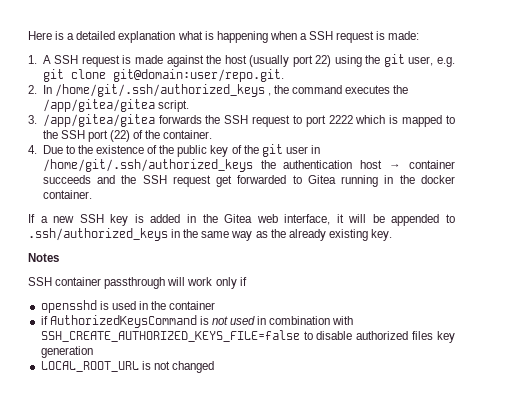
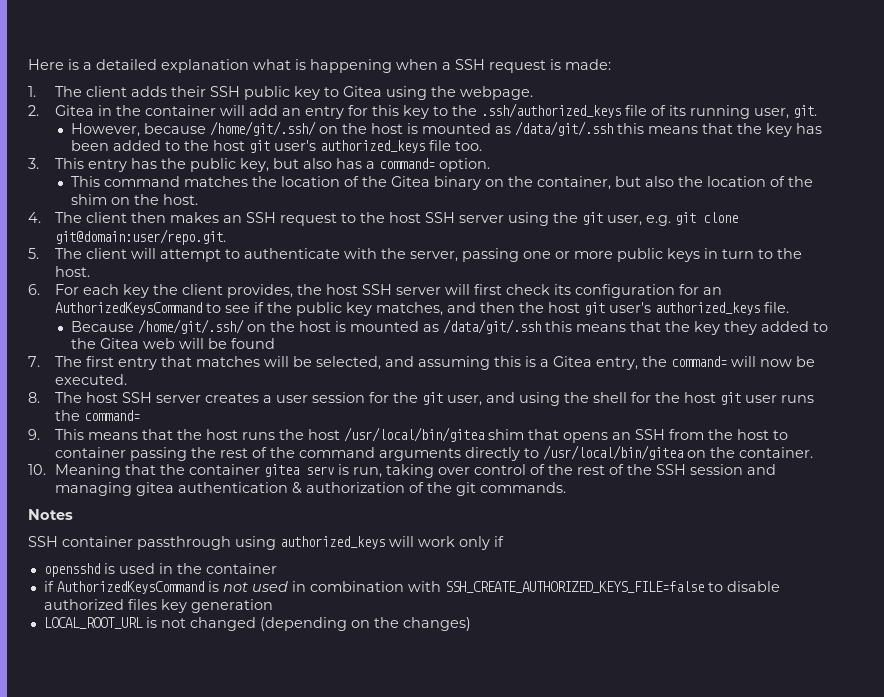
[42,55,332,67] A SSH request is made against the host (usually port 22) -> [55,86,534,100] [28,103,818,119] [71,121,823,137] [71,140,483,153] [28,158,491,172] [71,176,814,190] [71,194,199,205] [28,212,505,226] The client adds their SSH public key to Gitea using the webpage. // 2. Gitea in the container will add an entry for this key to the .ssh/authorized_keys file of its running user, git. // However, because /home/git/.ssh/ on the host is mounted as /data/git/.ssh this means that the key has been added to the host git user's authorized_keys file too. // 3. This entry has the public key, but also has a command= option. // This command matches the location of the Gitea binary on the container, but also the location of the shim on the host. // 4. The client then makes an SSH request to the host SSH server
[28,84,409,97] [42,99,189,112] [28,114,455,127] [42,130,213,142] [28,144,321,157] [42,159,455,172] [42,175,455,187] [42,190,92,199] [28,214,455,226] [28,228,392,241] 2. In /home/git/.ssh/authorized_keys , the command executes the /app/gitea/gitea script. // 3. /app/gitea/gitea forwards the SSH request to port 2222 which is mapped to the SSH port (22) of the container. // 4. Due to the existence of the public key of the git user in /home/git/.ssh/authorized_keys the authentication host → container succeeds and the SSH request get forwarded to Gitea running in the docker container. // If a new SSH key is added in the Gitea web interface, it will be appended to .ssh/authorized_keys in the same way as the already existing key. -> [28,248,803,262] [55,266,91,277] [28,284,723,298] [55,302,790,316] [71,319,829,335] [71,338,276,349] [28,356,816,370] [55,374,128,385] [28,392,815,406] [55,410,141,421] [28,427,789,443] [55,445,814,461] [28,464,777,478] [55,482,567,496] 5. The client will attempt to authenticate with the server, passing one or more public keys in turn to the host. // 6. For each key the client provides, the host SSH server will first check its configuration for an AuthorizedKeysCommand to see if the public key matches, and then the host git user's authorized_keys file. // Because /home/git/.ssh/ on the host is mounted as /data/git/.ssh this means that the key they added to the Gitea web will be found // 7. The first entry that matches will be selected, and assuming this is a Gitea entry, the command= will now be executed. // 8. The host SSH server creates a user session for the git user, and using the shell for the host git user runs the command= // 9. This means that the host runs the host /usr/local/bin/gitea shim that opens an SSH from the host to container passing the rest of the command arguments directly to /usr/local/bin/gitea on the container. // 10. Meaning that the container gitea serv is run, taking over control of the rest of the SSH session and managing gitea authentication & authorization of the git commands.
(166, 283) none -> [235,536,385,550] using authorized_keys
(214, 367) none -> [259,617,471,631] (depending on the changes)

